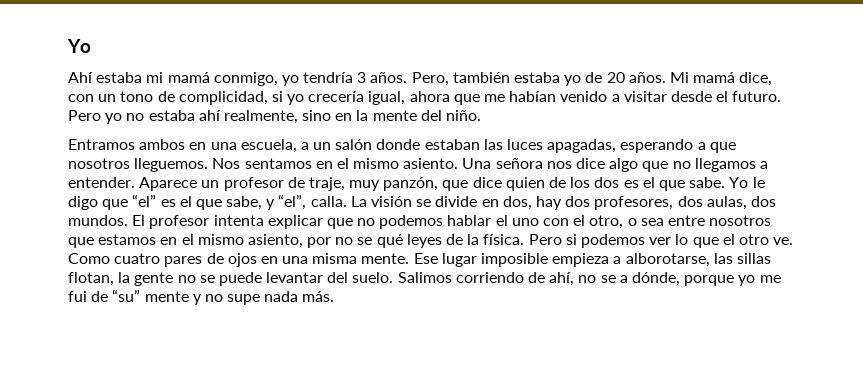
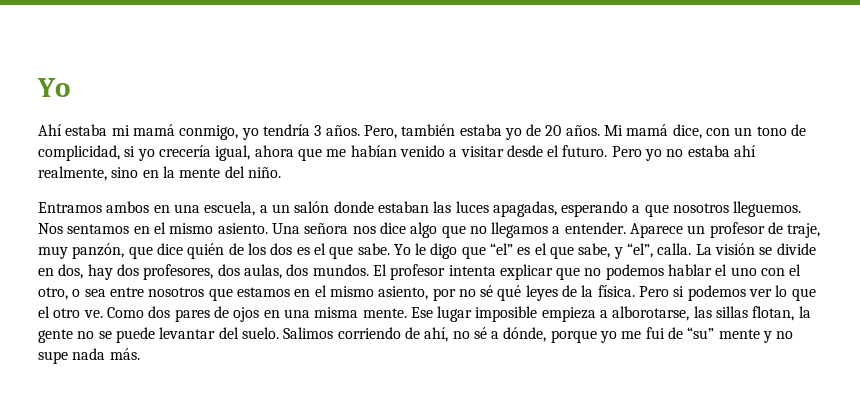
[505,177,545,191] quien -> [187,243,225,259] quién
[357,237,373,245] se -> [480,285,494,297] sé
[114,253,161,264] cuatro -> [148,306,171,318] dos
[600,275,616,283] se -> [473,327,487,339] sé

